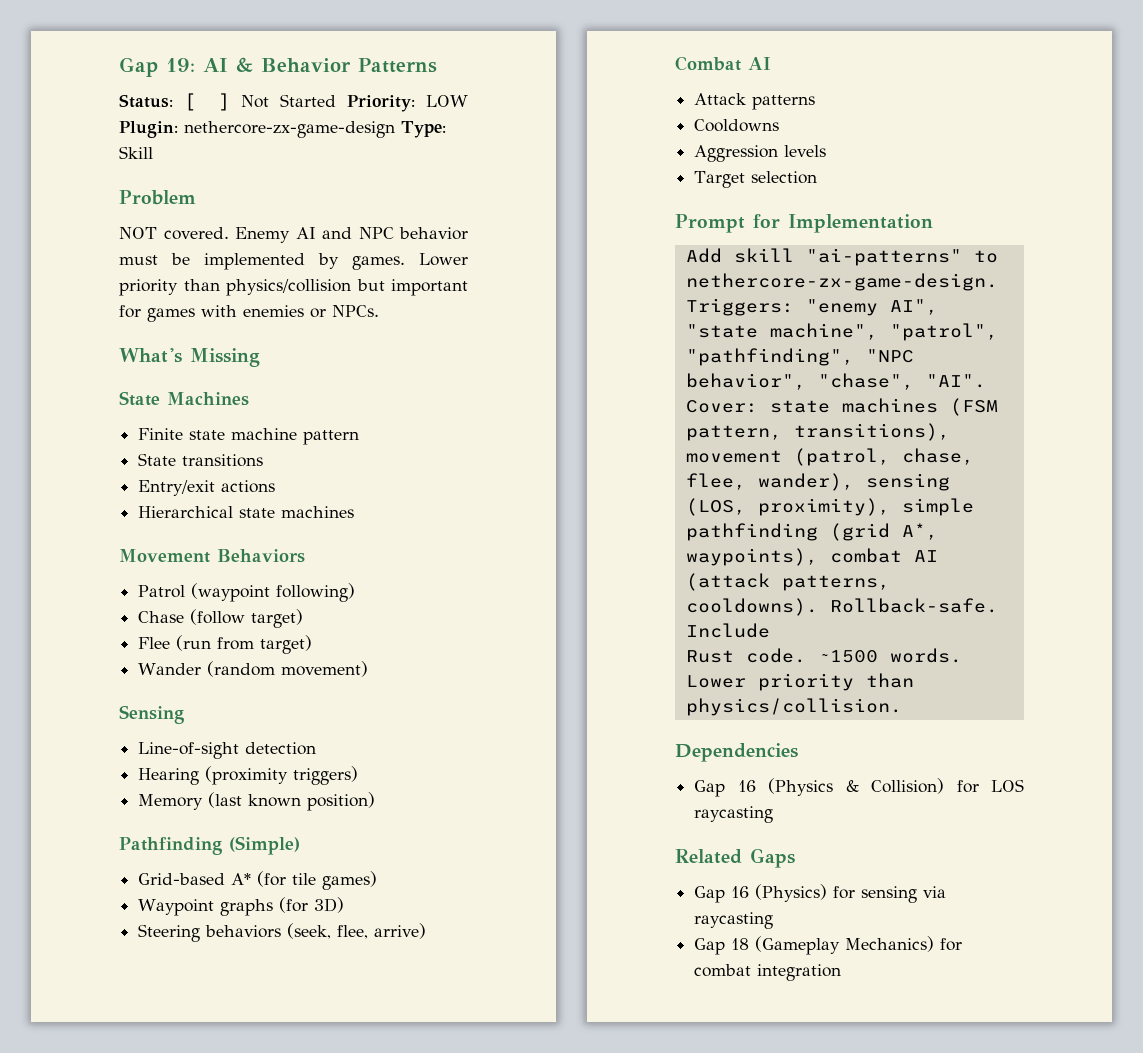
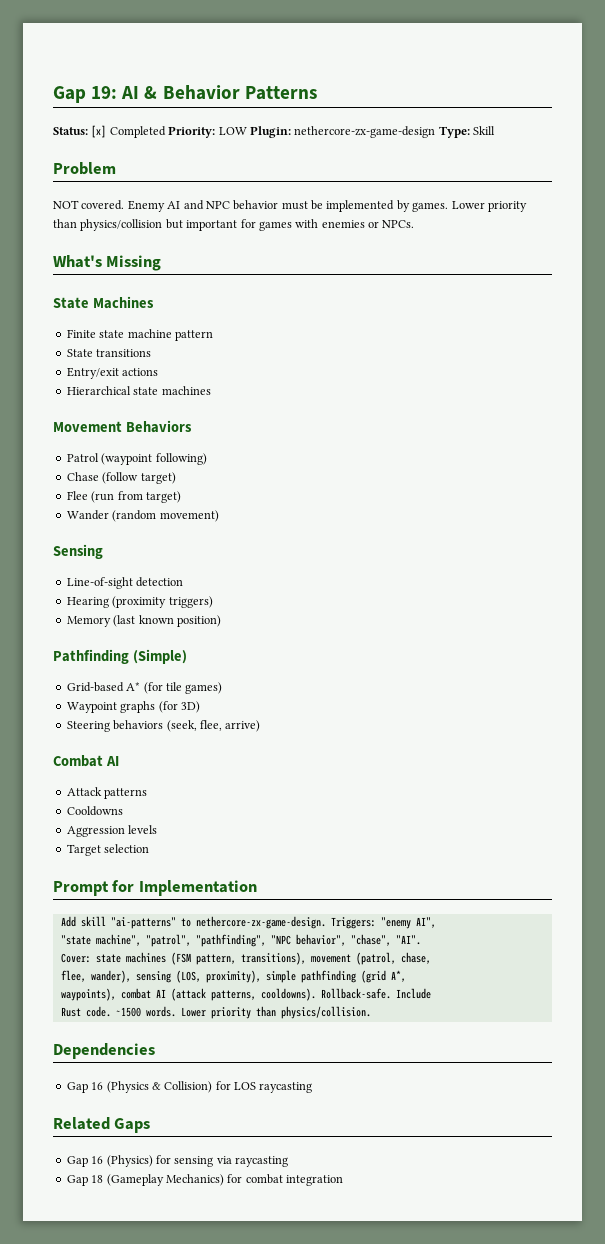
[184,93,336,111] [ ] Not Started -> [91,125,166,138] [x] Completed

